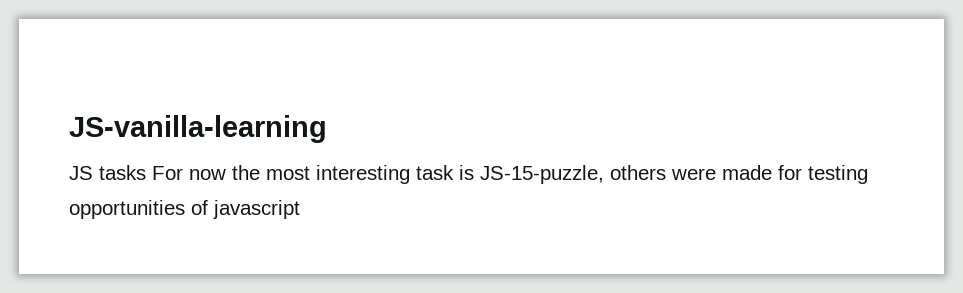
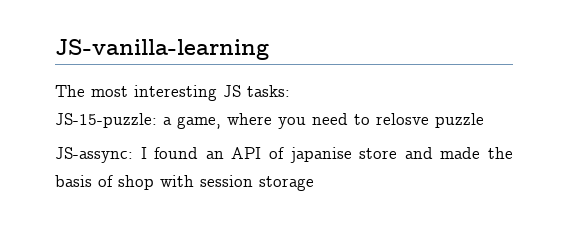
[69,165,868,184] [69,200,300,219] JS tasks For now the most interesting task is JS-15-puzzle, others were made for testing opportunities of javascript -> [55,85,290,101] [55,113,484,129] [55,147,513,163] [55,175,314,191] The most interesting JS tasks: // JS-15-puzzle: a game, where you need to relosve puzzle // JS-assync: I found an API of japanise store and made the basis of shop with session storage

